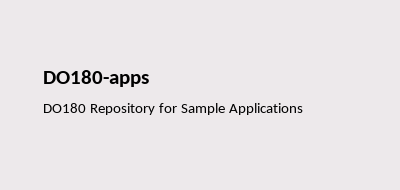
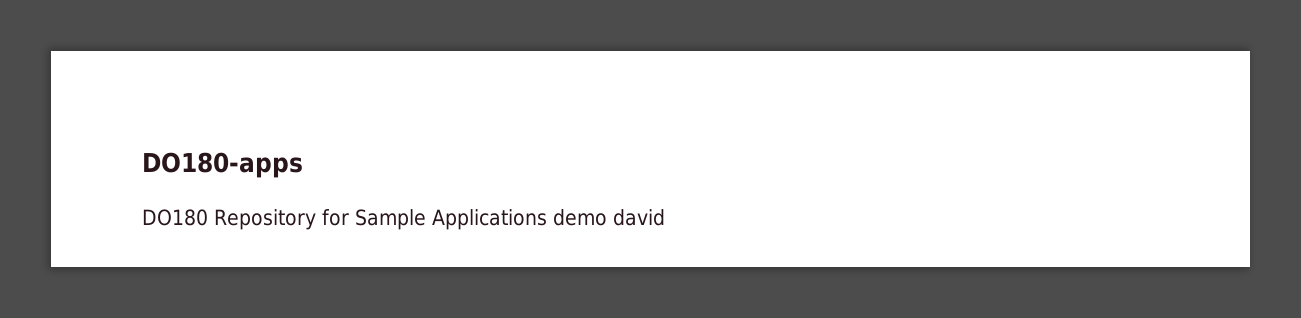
(303, 109) none -> [552,209,665,226] demo david

